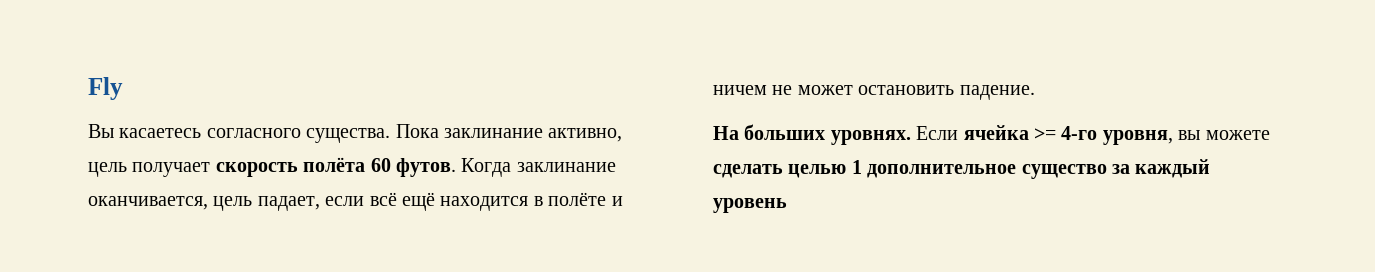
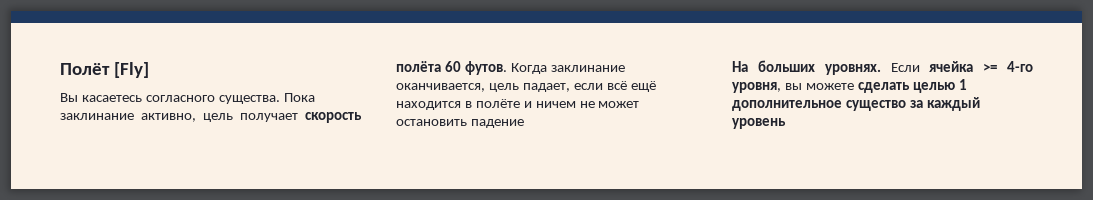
[88,77,123,100] Fly -> [60,62,149,78] Полёт [Fly]
[959,85,1035,100] падение. -> [470,119,524,128] падение

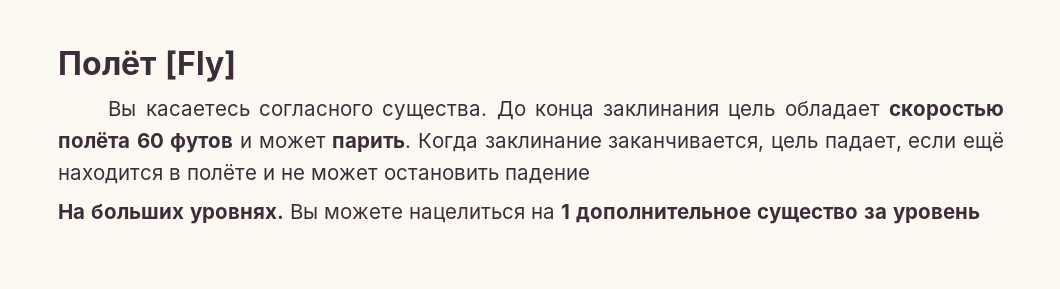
[283,93,315,102] [60,112,362,123] [396,61,507,75] Пока заклинание активно, цель получает скорость полёта 60 футов. -> [496,101,1004,120] [58,132,412,153] До конца заклинания цель обладает скоростью полёта 60 футов и может парить.
[396,83,485,92] оканчивается, -> [608,136,765,152] заканчивается,
[606,81,627,90] всё -> (957, 142) none
[535,101,576,108] ничем -> (275, 174) none
[890,61,1033,72] [732,82,955,93] Если ячейка >= 4-го уровня, вы можете сделать целью -> [290,204,555,223] Вы можете нацелиться на
[926,97,980,111] каждый -> (887, 213) none

